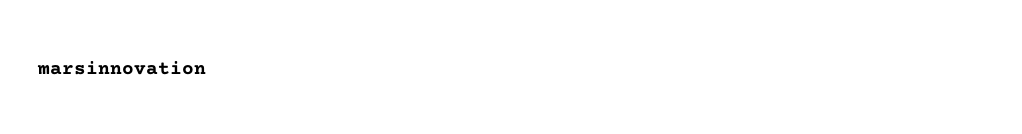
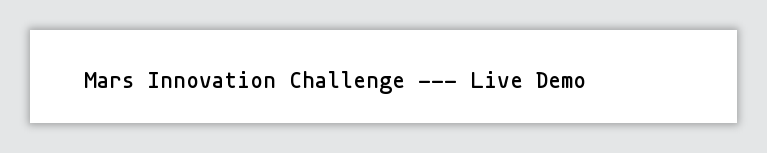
[37,61,206,75] marsinnovation -> [84,71,586,94] Mars Innovation Challenge --- Live Demo

